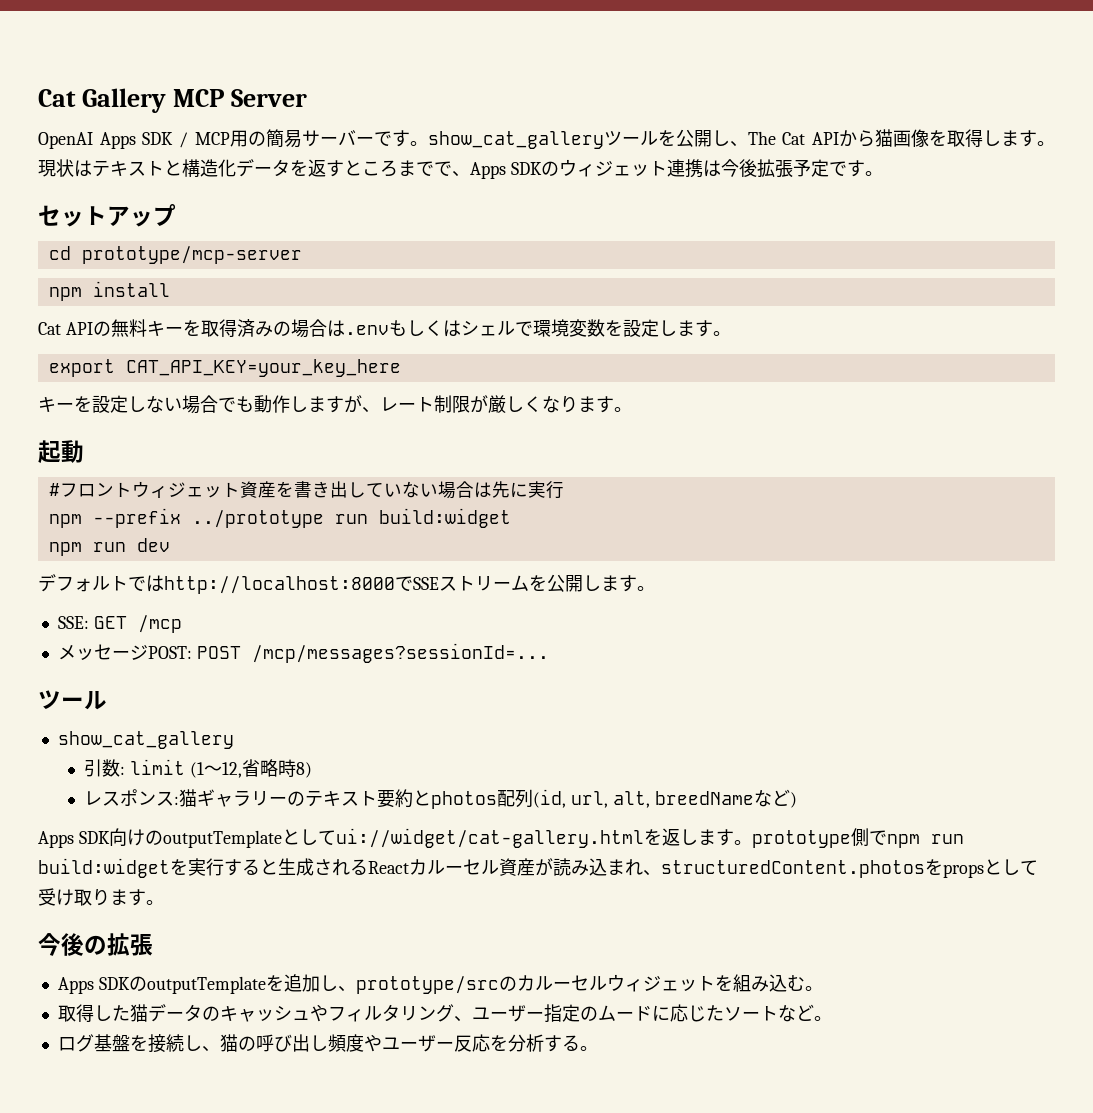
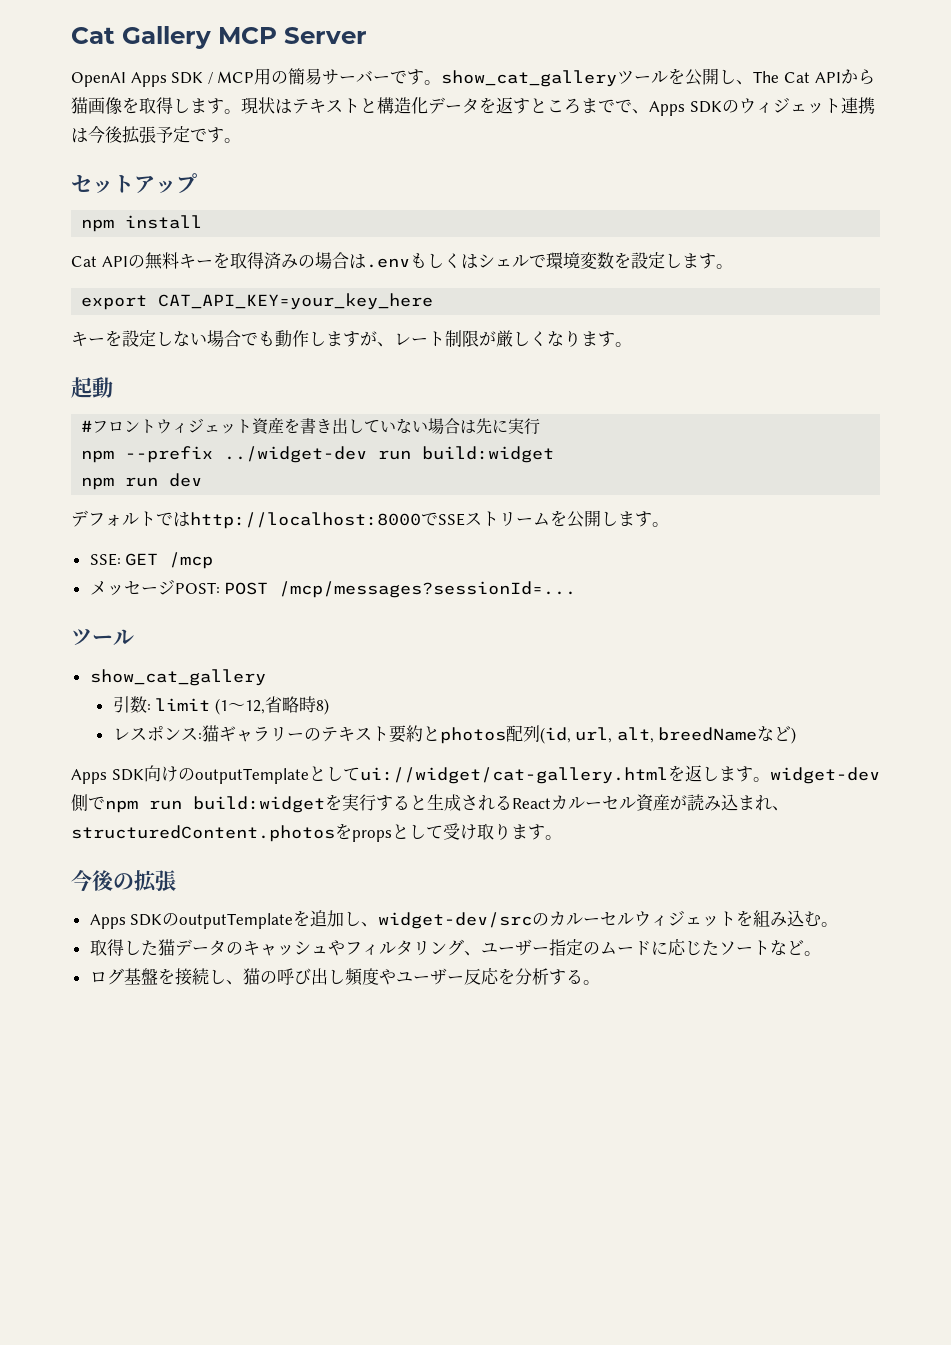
[48,246,302,264] // cd prototype/mcp-server -> (197, 183) none
[191,510,324,528] ../prototype -> [224,446,368,463] ../widget-dev
[751,830,851,848] prototype -> [769,767,880,784] widget-dev
[355,976,499,994] prototype/src -> [378,912,533,929] widget-dev/src

